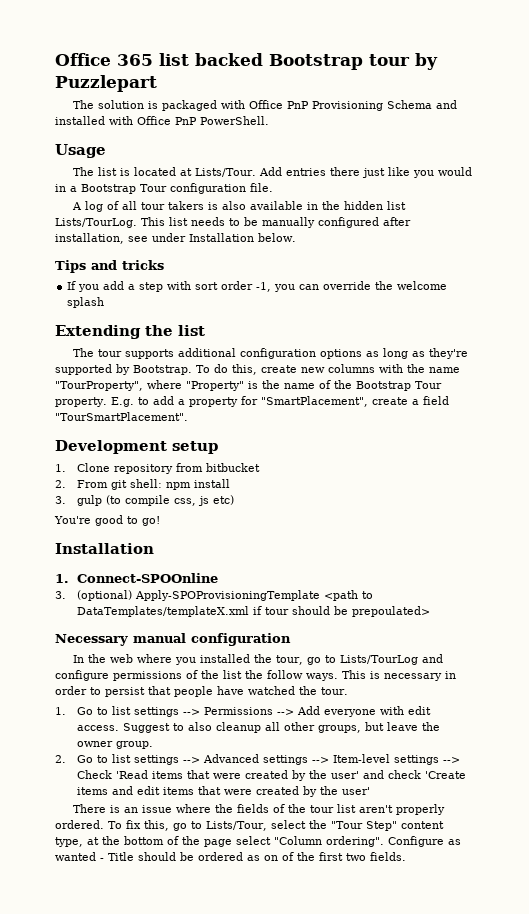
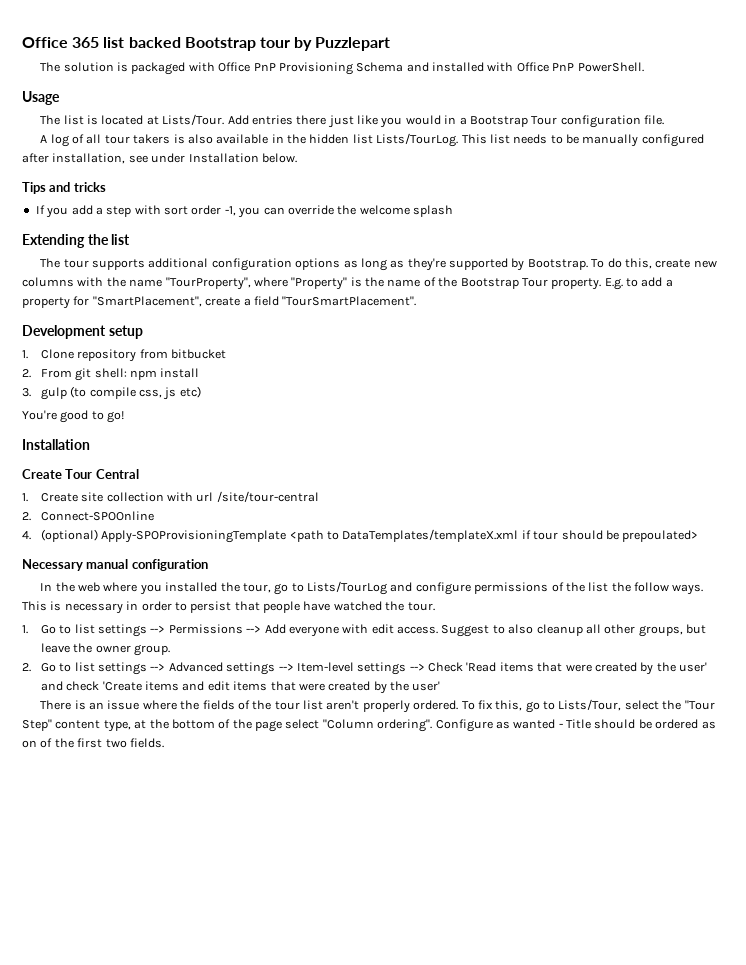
[55,574,69,583] 1. -> [22,469,139,479] [22,491,319,502] [22,512,31,521] Create Tour Central // 1. Create site collection with url /site/tour-central // 2.
[55,591,66,599] 3. -> [22,531,31,540] 4.

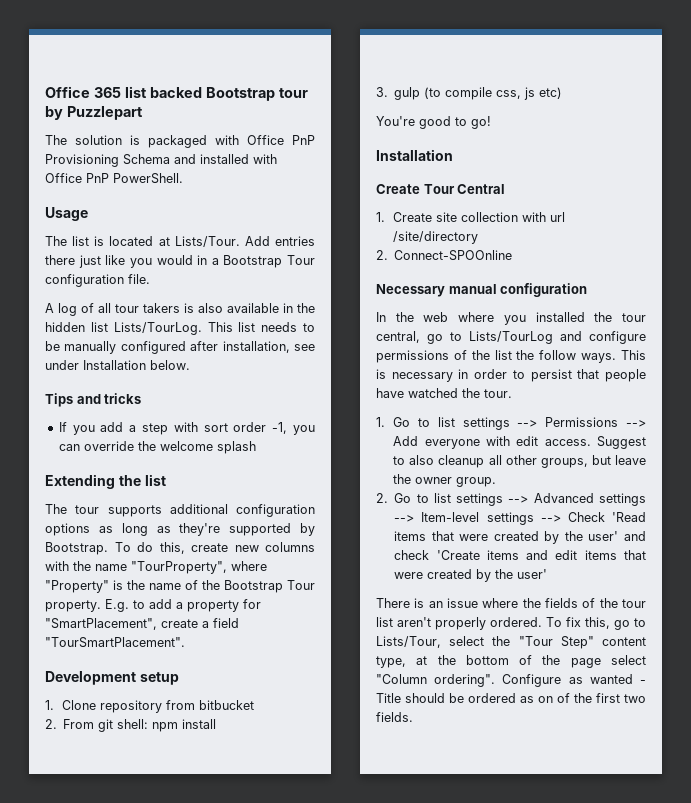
[216,491,319,502] /site/tour-central -> [393,231,479,244] /site/directory
[22,529,699,543] // 4. (optional) Apply-SPOProvisioningTemplate <path to DataTemplates/templateX.xml if tour should be prepoulated> -> (513, 255) none
[242,583,271,593] tour, -> [622,313,646,322] [376,331,420,343] tour central,

